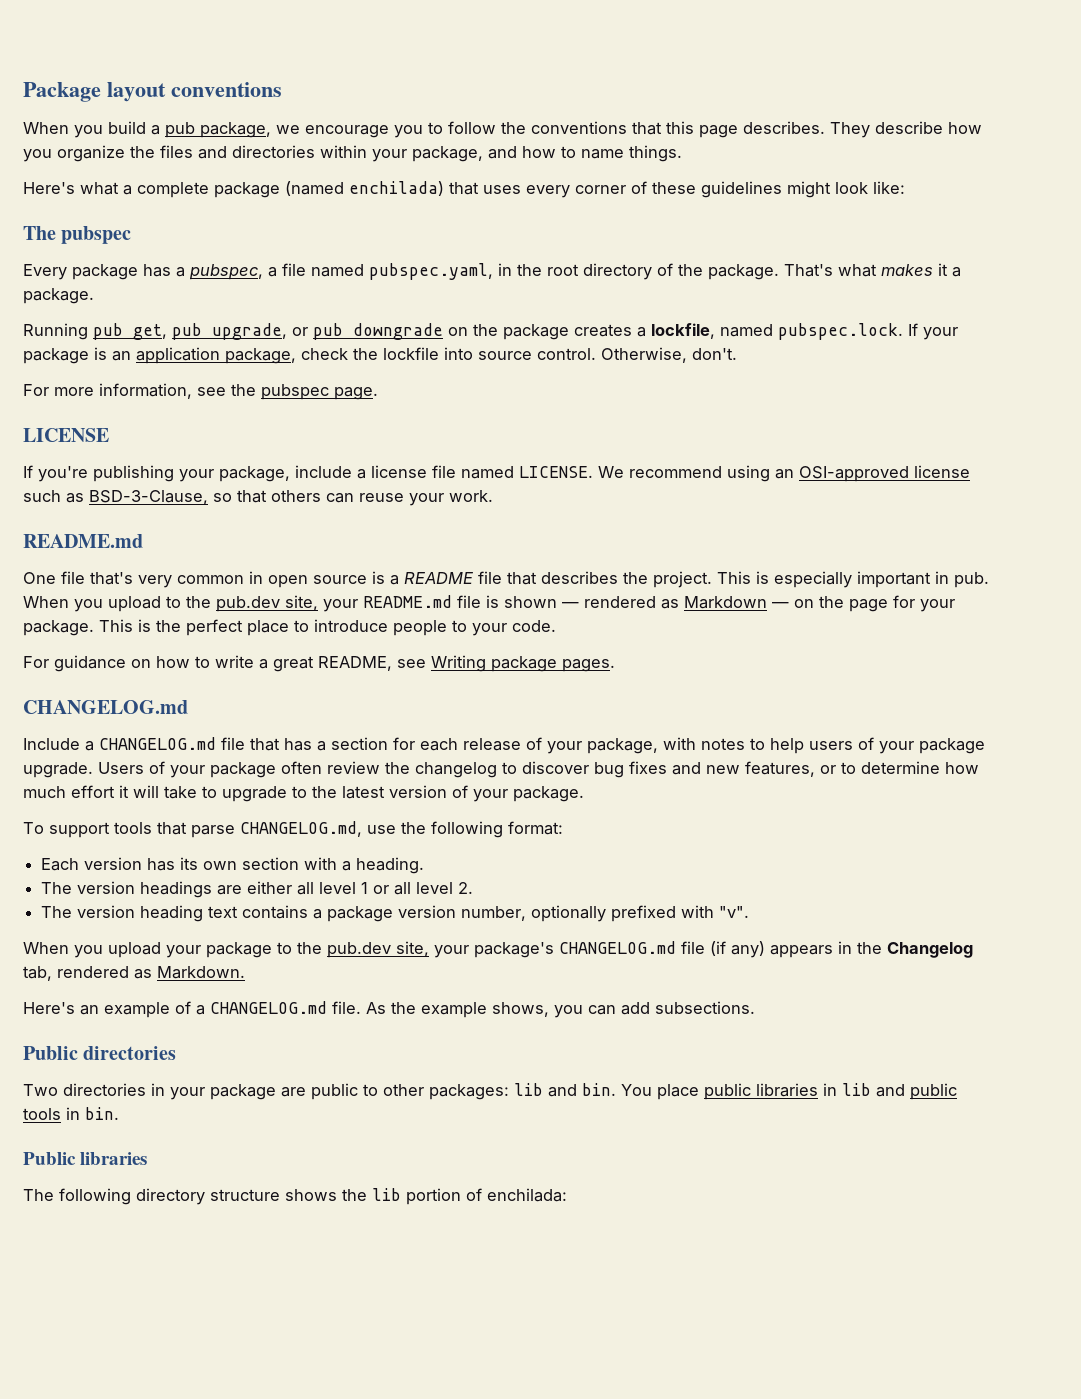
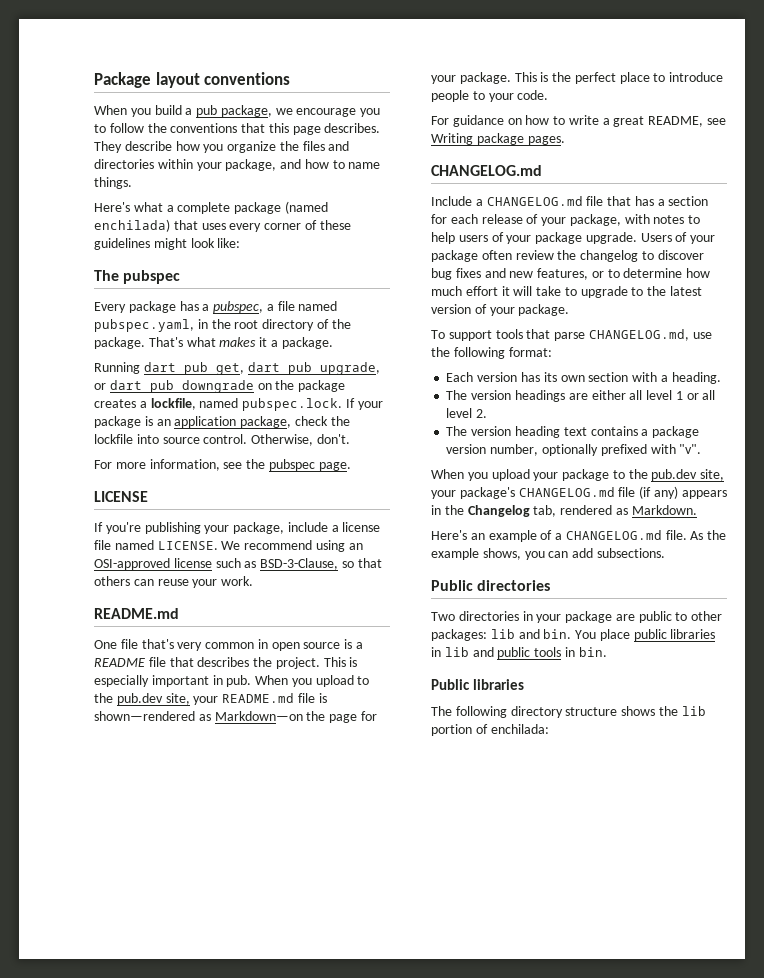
(88, 331) none -> [143,362,176,372] dart
(167, 332) none -> [247,362,280,372] dart
(308, 331) none -> [109,380,142,390] dart
[504,596,814,609] shown — rendered as Markdown — on -> [94,711,303,721] shown—rendered as Markdown—on

